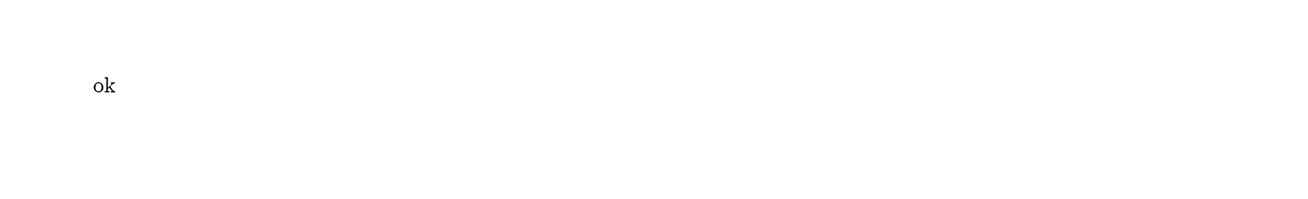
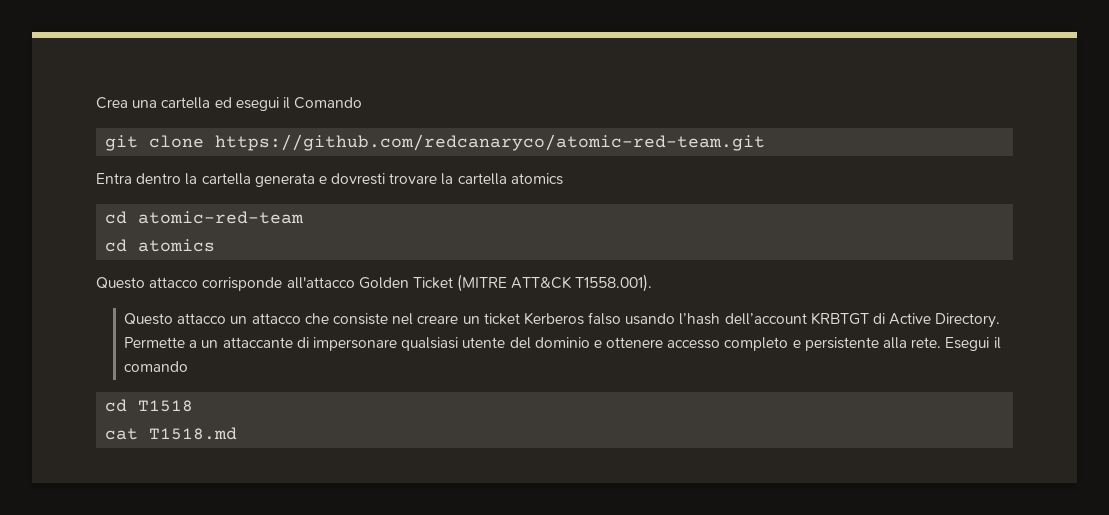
[93,77,117,93] ok -> [96,97,363,111] [105,134,766,151] [96,173,563,187] [105,211,305,224] [105,239,216,252] [96,274,653,292] [124,312,1001,328] [124,337,1001,351] [124,361,189,372] [105,399,194,412] [105,427,238,440] Crea una cartella ed esegui il Comando // git clone https://github.com/redcanaryco/atomic-red-team.git // Entra dentro la cartella generata e dovresti trovare la cartella atomics // cd atomic-red-team // cd atomics // Questo attacco corrisponde all'attacco Golden Ticket (MITRE ATT&CK T1558.001). // Questo attacco un attacco che consiste nel creare un ticket Kerberos falso usando l’hash dell’account KRBTGT di Active Directory. Permette a un attaccante di impersonare qualsiasi utente del dominio e ottenere accesso completo e persistente alla rete. Esegui il comando // cd T1518 // cat T1518.md

